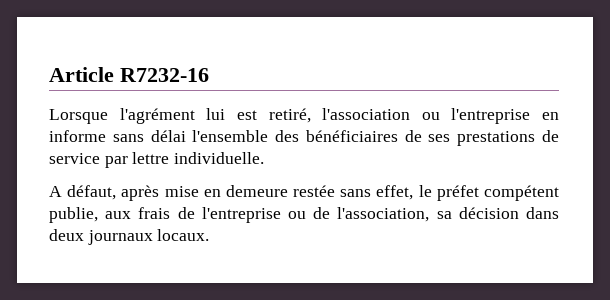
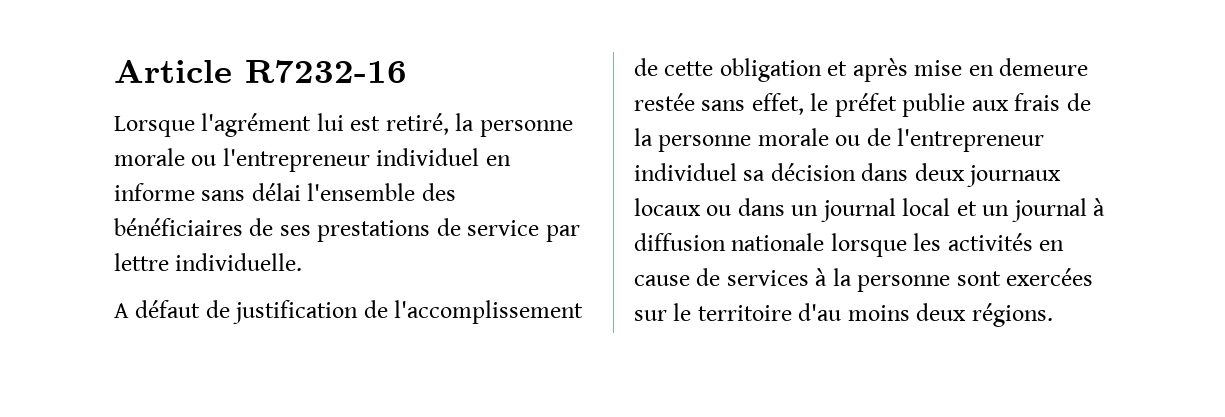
[322,108,531,124] l'association ou l'entreprise -> [455,113,573,137] [114,148,480,172] la personne morale ou l'entrepreneur individuel
[67,185,117,200] défaut, -> [135,300,584,324] [634,58,848,82] défaut de justification de l'accomplissement de cette obligation et
[484,185,559,201] [49,207,98,223] compétent publie, -> [902,93,966,117] publie
[201,207,430,223] l'entreprise ou de l'association, -> [634,128,1045,152] [634,163,737,181] la personne morale ou de l'entrepreneur individuel
[157,229,210,241] locaux. -> [634,198,1106,222] [634,233,1065,257] [634,268,1094,292] [634,303,1053,327] locaux ou dans un journal local et un journal à diffusion nationale lorsque les activités en cause de services à la personne sont exercées sur le territoire d'au moins deux régions.

